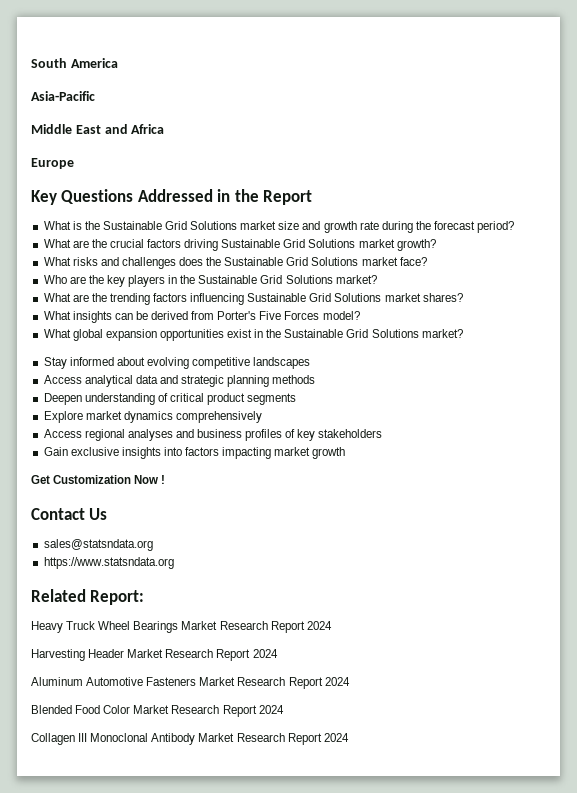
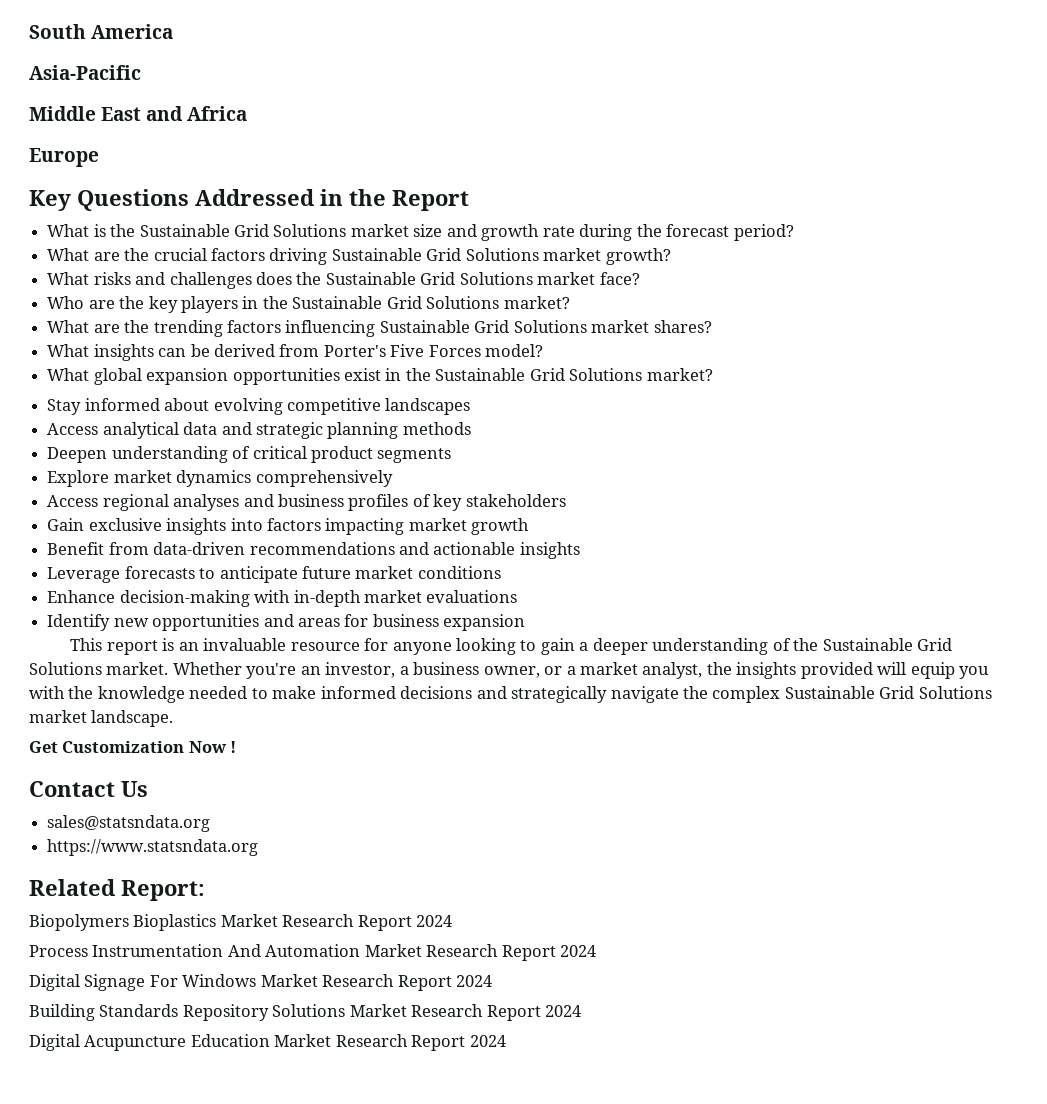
(346, 453) none -> [47,542,580,559] [47,566,501,583] [47,590,518,607] [47,614,526,631] [70,638,953,655] [29,662,990,679] [29,686,992,703] [29,710,174,727] // Benefit from data-driven recommendations and actionable insights // Leverage forecasts to anticipate future market conditions // Enhance decision-making with in-depth market evaluations // Identify new opportunities and areas for business expansion // This report is an invaluable resource for anyone looking to gain a deeper understanding of the Sustainable Grid Solutions market. Whether you're an investor, a business owner, or a market analyst, the insights provided will equip you with the knowledge needed to make informed decisions and strategically navigate the complex Sustainable Grid Solutions market landscape.
[31,621,332,633] [31,649,278,661] [31,677,350,689] [31,705,284,717] [31,733,196,745] Heavy Truck Wheel Bearings Market Research Report 2024 // Harvesting Header Market Research Report 2024 // Aluminum Automotive Fasteners Market Research Report 2024 // Blended Food Color Market Research Report 2024 // Collagen III Monoclonal Antibody -> [29,914,453,931] [29,944,597,961] [29,974,493,991] [29,1004,582,1021] [29,1034,270,1051] Biopolymers Bioplastics Market Research Report 2024 // Process Instrumentation And Automation Market Research Report 2024 // Digital Signage For Windows Market Research Report 2024 // Building Standards Repository Solutions Market Research Report 2024 // Digital Acupuncture Education

